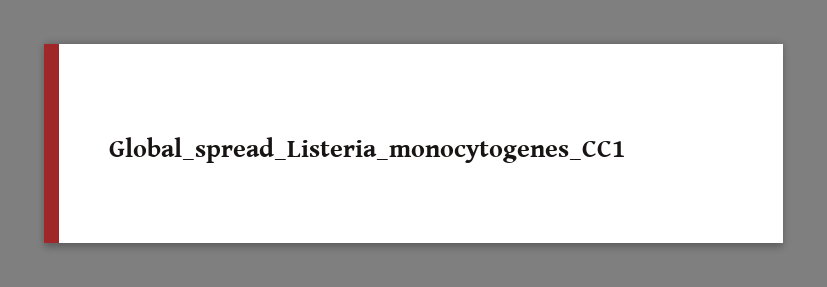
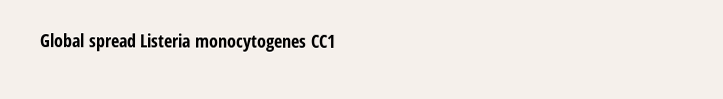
[109,137,625,163] Global_spread_Listeria_monocytogenes_CC1 -> [40,33,336,52] Global spread Listeria monocytogenes CC1

